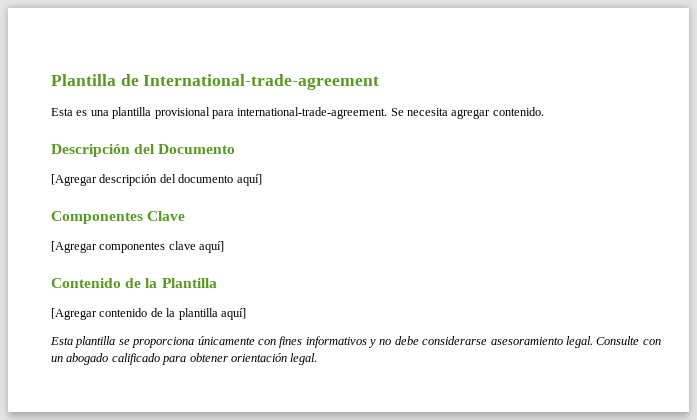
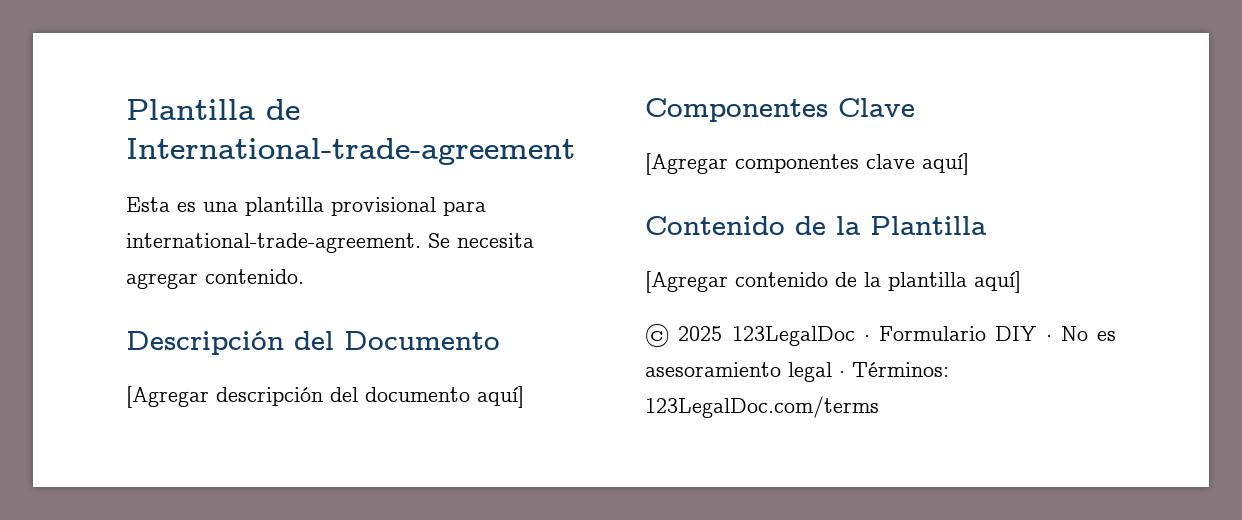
[50,336,661,348] [51,353,318,365] Esta plantilla se proporciona únicamente con fines informativos y no debe considerarse asesoramiento legal. Consulte con un abogado calificado para obtener orientación legal. -> [645,324,1116,347] [645,362,949,382] [645,396,879,418] © 2025 123LegalDoc · Formulario DIY · No es asesoramiento legal · Términos: 123LegalDoc.com/terms

